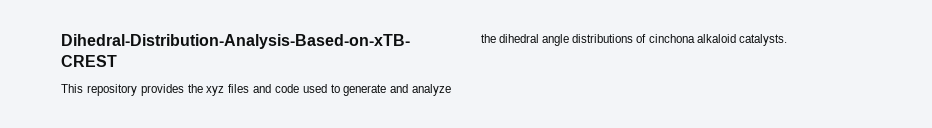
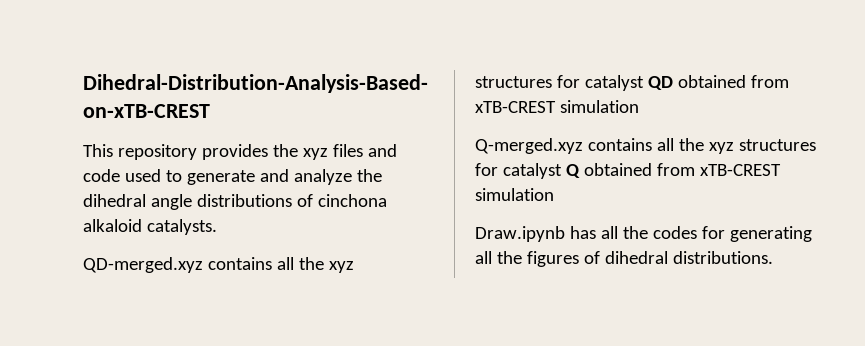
(787, 40) none -> [83,257,354,273] [475,75,789,91] [475,100,639,113] [475,138,816,154] [475,163,781,179] [475,188,554,201] [475,226,812,242] [475,251,773,267] // QD-merged.xyz contains all the xyz structures for catalyst QD obtained from xTB-CREST simulation // Q-merged.xyz contains all the xyz structures for catalyst Q obtained from xTB-CREST simulation // Draw.ipynb has all the codes for generating all the figures of dihedral distributions.

